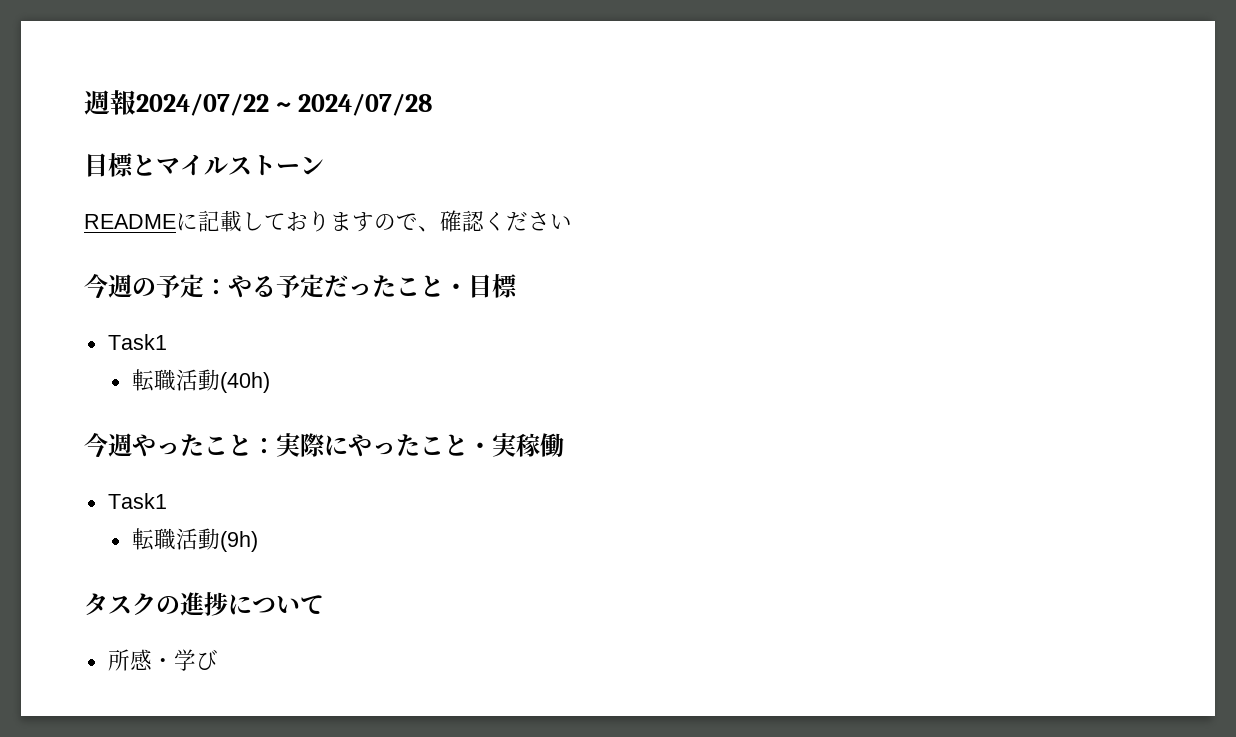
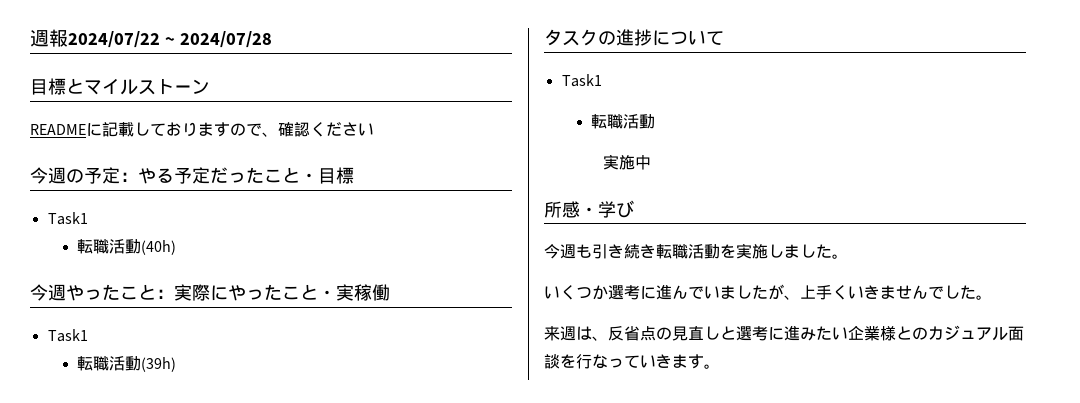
[219,531,258,552] (9h) -> [141,357,177,372] (39h)
[107,649,218,671] 所感・学び -> [561,74,602,87] [591,114,656,129] [603,154,652,170] [544,200,634,218] [544,243,848,259] [544,284,992,300] [544,325,1024,341] [544,354,720,369] Task1 // 転職活動 // 実施中 // 所感・学び // 今週も引き続き転職活動を実施しました。 // いくつか選考に進んでいましたが、上手くいきませんでした。 // 来週は、反省点の見直しと選考に進みたい企業様とのカジュアル面談を行なっていきます。

